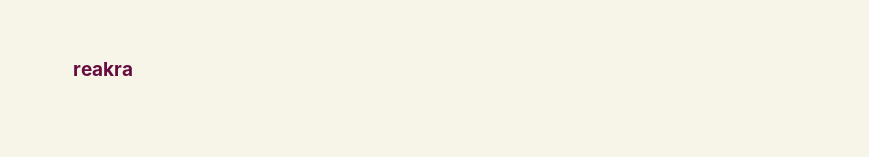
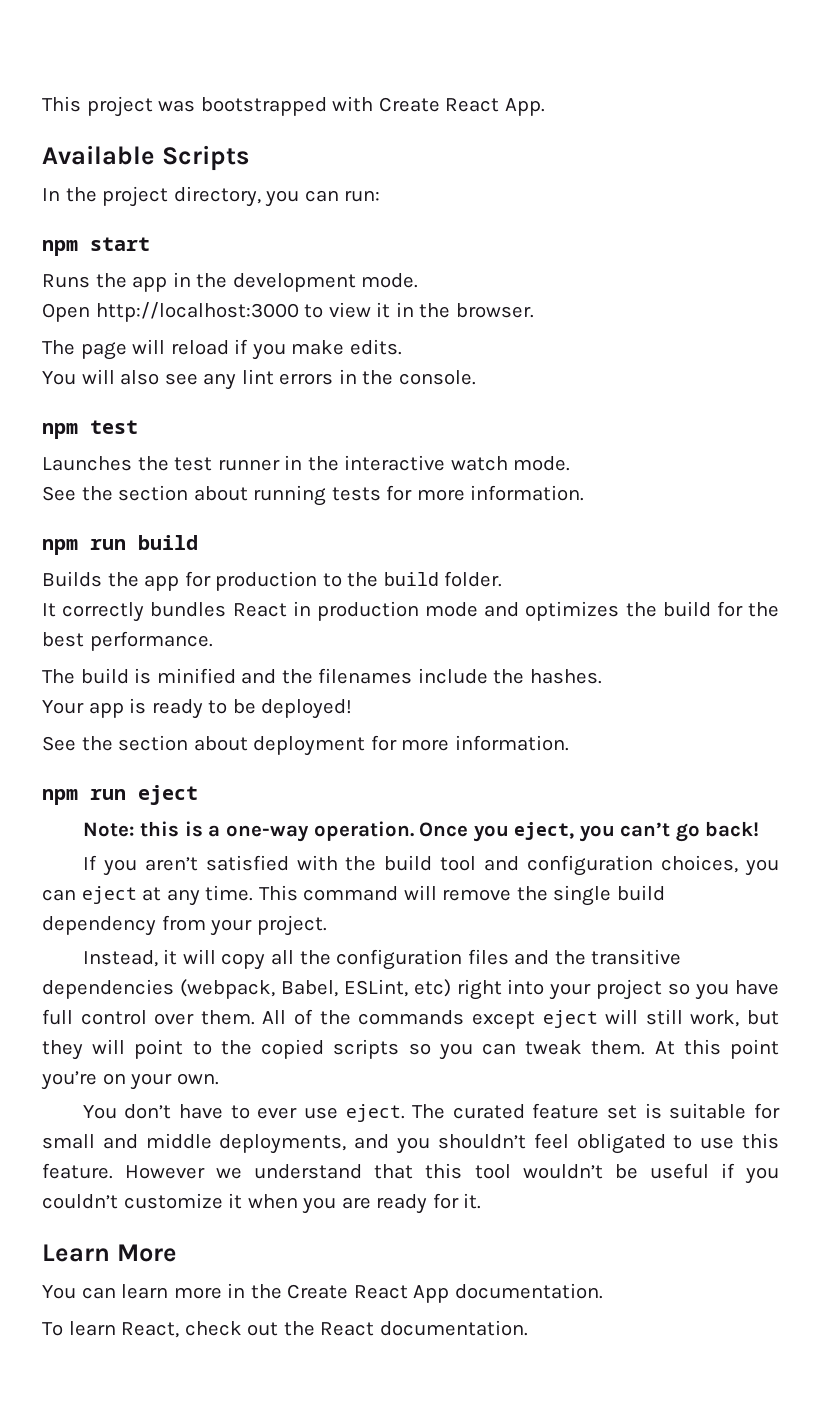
[73,62,133,76] reakra -> [42,96,545,117] [42,145,249,171] [42,186,381,207] [42,237,150,256] [42,272,419,292] [42,302,534,322] [42,339,402,360] [42,369,476,390] [42,420,138,439] [42,455,571,471] [42,485,585,506] [42,535,198,555] [42,571,503,591] [42,601,779,622] [42,631,213,651] [42,668,602,684] [42,698,353,719] [42,735,569,756] [42,785,198,805] [82,821,760,842] [82,855,779,876] [42,885,665,906] [42,915,327,936] [82,949,682,970] [42,979,779,1000] [42,1009,780,1029] [42,1039,779,1060] [41,1071,219,1090] [82,1103,780,1122] [42,1133,780,1154] [42,1163,779,1184] [42,1193,482,1214] [42,1244,177,1262] [42,1283,603,1303] [42,1320,528,1338] This project was bootstrapped with Create React App. // Available Scripts // In the project directory, you can run: // npm start // Runs the app in the development mode. // Open http://localhost:3000 to view it in the browser. // The page will reload if you make edits. // You will also see any lint errors in the console. // npm test // Launches the test runner in the interactive watch mode. // See the section about running tests for more information. // npm run build // Builds the app for production to the build folder. // It correctly bundles React in production mode and optimizes the build for the best performance. // The build is minified and the filenames include the hashes. // Your app is ready to be deployed! // See the section about deployment for more information. // npm run eject // Note: this is a one-way operation. Once you eject, you can’t go back! // If you aren’t satisfied with the build tool and configuration choices, you can eject at any time. This command will remove the single build dependency from your project. // Instead, it will copy all the configuration files and the transitive dependencies (webpack, Babel, ESLint, etc) right into your project so you have full control over them. All of the commands except eject will still work, but they will point to the copied scripts so you can tweak them. At this point you’re on your own. // You don’t have to ever use eject. The curated feature set is suitable for small and middle deployments, and you shouldn’t feel obligated to use this feature. However we understand that this tool wouldn’t be useful if you couldn’t customize it when you are ready for it. // Learn More // You can learn more in the Create React App documentation. // To learn React, check out the React documentation.

